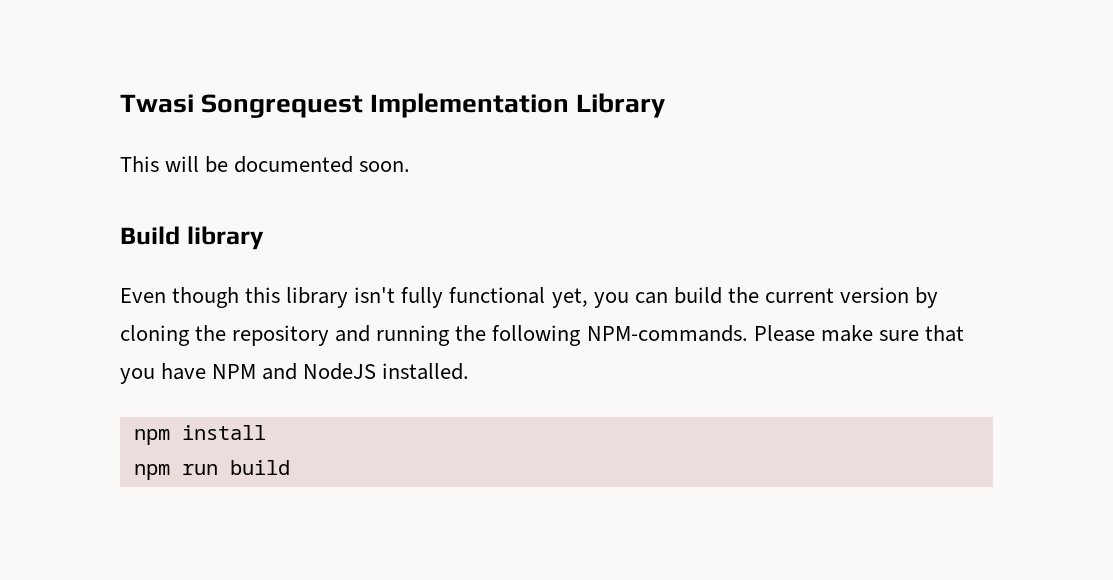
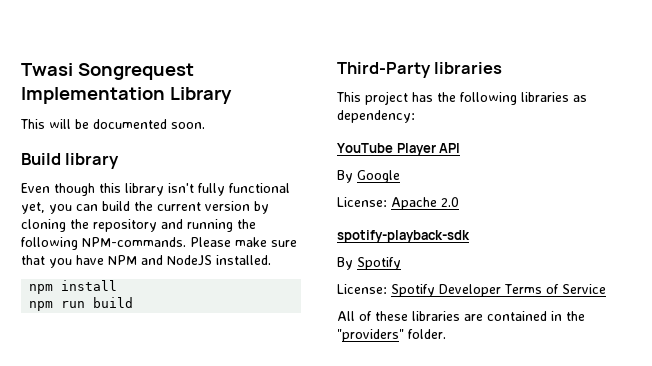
(290, 467) none -> [337,62,503,78] [336,91,587,105] [337,110,415,123] [337,143,461,156] [337,170,400,183] [337,197,459,210] [337,230,470,243] [337,257,401,270] [337,284,606,297] [337,311,585,321] [337,329,446,342] // Third-Party libraries // This project has the following libraries as dependency: // YouTube Player API // By Google // License: Apache 2.0 // spotify-playback-sdk // By Spotify // License: Spotify Developer Terms of Service // All of these libraries are contained in the "providers" folder.

